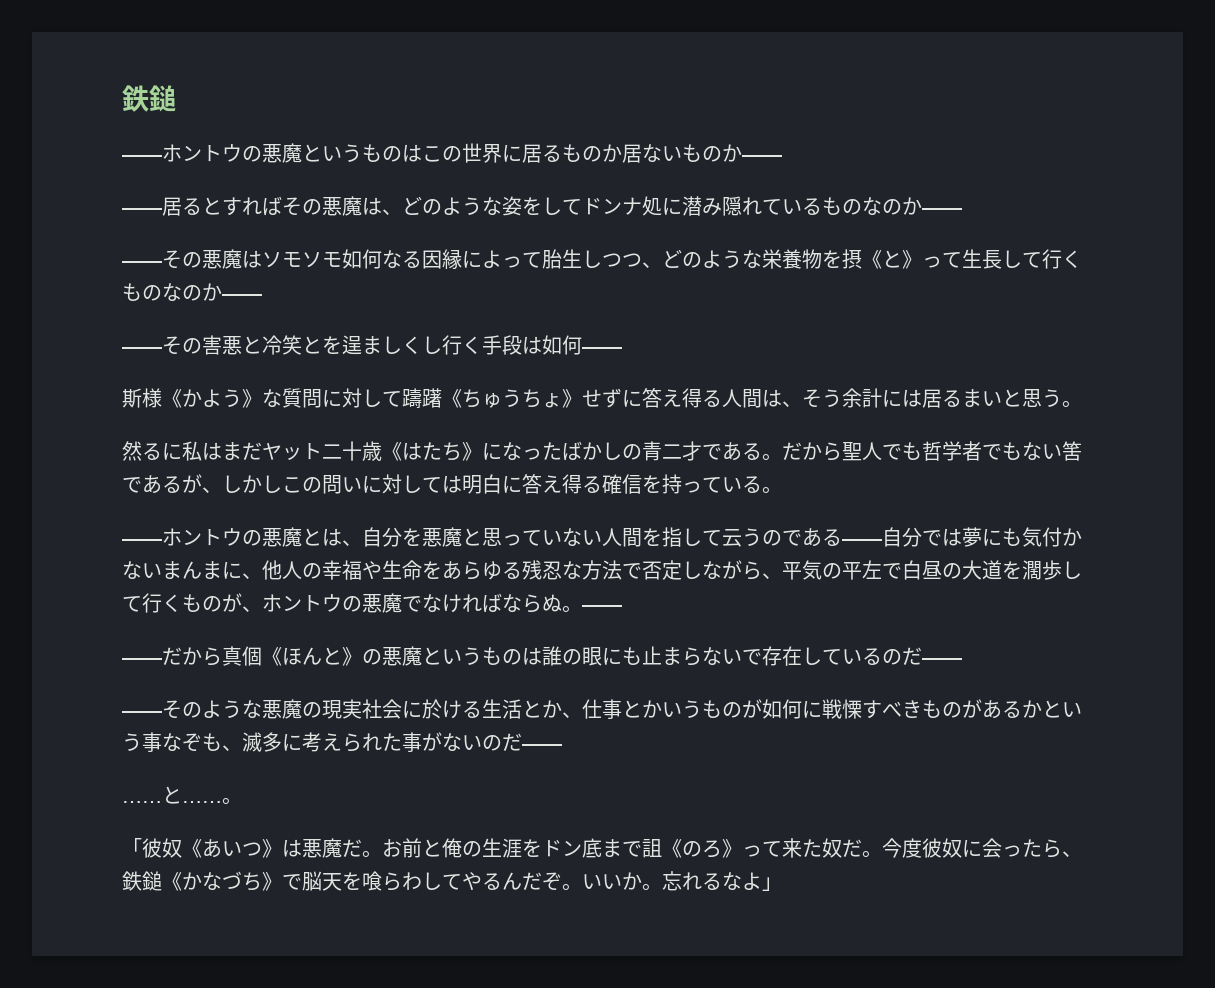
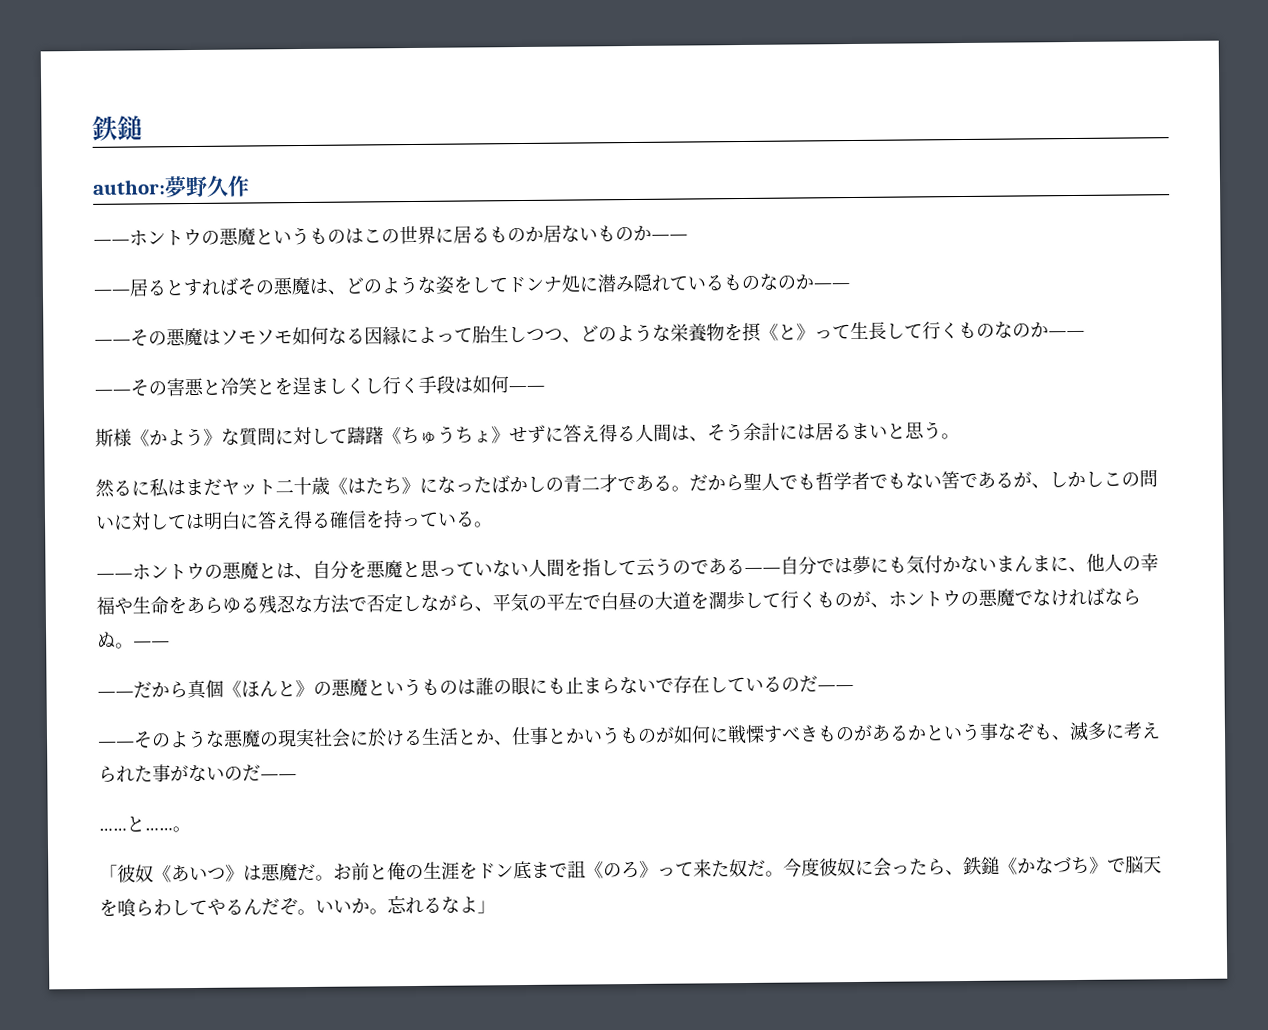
[122,85,176,112] 鉄鎚 -> [92,115,143,141] [92,175,250,198] 鉄鎚 // author:夢野久作

